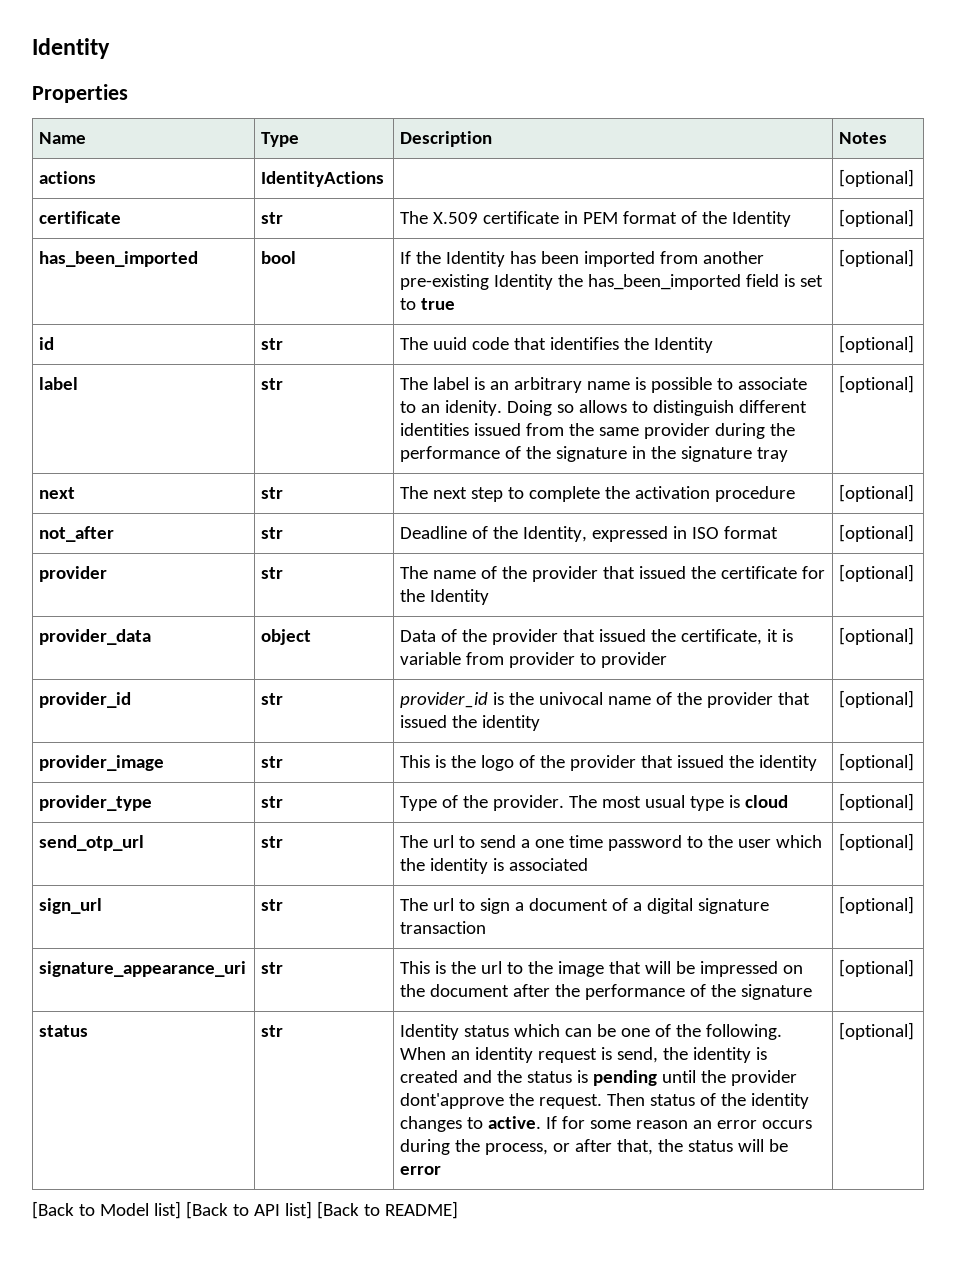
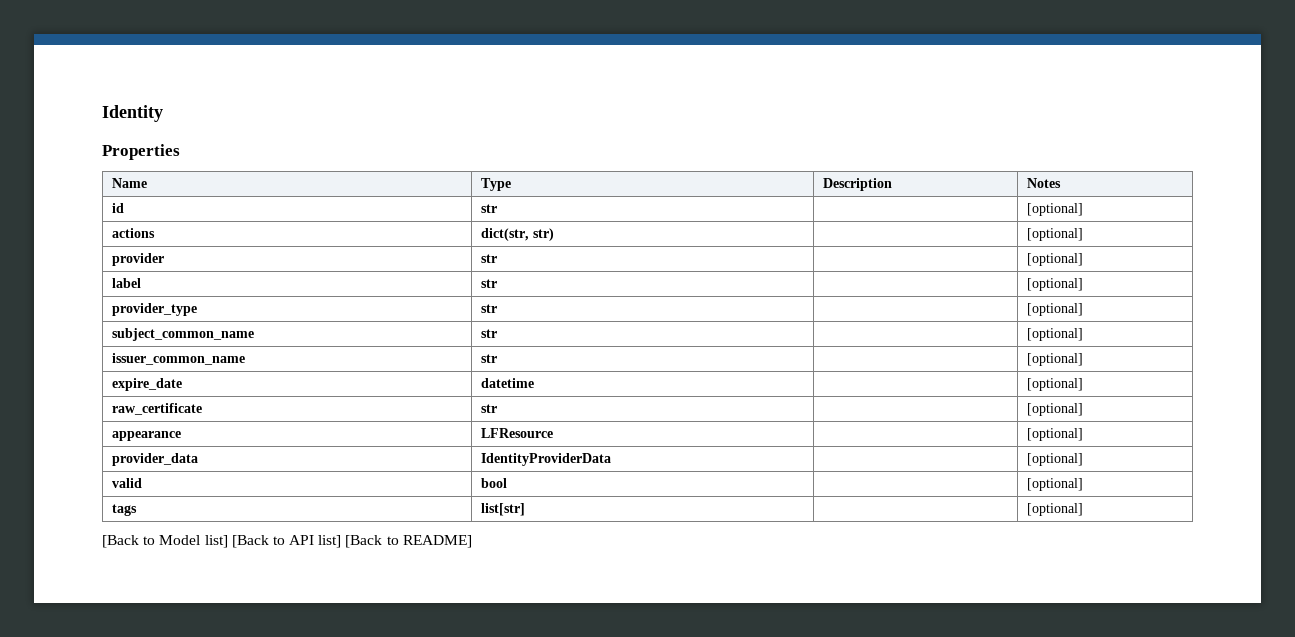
[39,171,97,184] [261,171,385,187] [839,169,915,187] [39,211,122,224] [261,212,284,224] [400,211,792,227] [839,209,915,227] [39,251,199,267] [261,251,297,264] [400,251,765,267] [400,274,824,290] [400,298,456,310] [839,249,915,267] [39,337,55,350] [261,338,284,350] [400,337,714,353] [839,335,915,353] [39,377,79,390] [261,378,284,390] [400,377,808,393] [400,400,808,416] [400,423,796,439] [400,446,789,462] [839,375,915,393] [39,487,76,499] [261,487,284,499] [400,486,796,502] [839,484,915,502] [39,526,115,542] [261,527,284,539] [400,526,779,542] [839,524,915,542] [39,566,108,582] [261,567,284,579] [400,566,826,582] [400,589,490,605] [839,564,915,582] [39,629,152,645] [261,629,312,645] [400,629,794,645] [400,652,668,668] [839,627,915,645] [39,692,132,708] [261,693,284,705] [400,692,811,708] [400,715,541,731] [839,690,915,708] [39,755,165,771] [261,756,284,768] [400,755,818,771] [839,753,915,771] [39,795,153,811] [261,796,284,808] [400,795,789,811] [839,793,915,811] [39,835,145,851] [261,836,284,848] [400,835,823,851] [400,858,589,874] [839,833,915,851] [39,898,103,914] [261,899,284,911] [400,898,770,914] [400,921,487,934] [839,896,915,914] [39,961,247,977] [261,962,284,974] [400,961,804,977] [400,984,813,1000] [839,959,915,977] [39,1025,89,1037] [261,1025,284,1037] [400,1024,783,1040] [400,1047,768,1063] [400,1070,798,1086] [400,1093,810,1109] [400,1116,813,1132] [400,1139,789,1155] [400,1166,442,1175] actions | IdentityActions | | [optional] // certificate | str | The X.509 certificate in PEM format of the Identity | [optional] // has_been_imported | bool | If the Identity has been imported from another pre-existing Identity the has_been_imported field is set to true | [optional] // id | str | The uuid code that identifies the Identity | [optional] // label | str | The label is an arbitrary name is possible to associate to an idenity. Doing so allows to distinguish different identities issued from the same provider during the performance of the signature in the signature tray | [optional] // next | str | The next step to complete the activation procedure | [optional] // not_after | str | Deadline of the Identity, expressed in ISO format | [optional] // provider | str | The name of the provider that issued the certificate for the Identity | [optional] // provider_data | object | Data of the provider that issued the certificate, it is variable from provider to provider | [optional] // provider_id | str | provider_id is the univocal name of the provider that issued the identity | [optional] // provider_image | str | This is the logo of the provider that issued the identity | [optional] // provider_type | str | Type of the provider. The most usual type is cloud | [optional] // send_otp_url | str | The url to send a one time password to the user which the identity is associated | [optional] // sign_url | str | The url to sign a document of a digital signature transaction | [optional] // signature_appearance_uri | str | This is the url to the image that will be impressed on the document after the performance of the signature | [optional] // status | str | Identity status which can be one of the following. When an identity request is send, the identity is created and the status is pending until the provider dont'approve the request. Then status of the identity changes to active. If for some reason an error occurs during the process, or after that, the status will be error -> [112,203,125,213] [481,204,498,213] [1027,203,1084,216] [112,228,156,238] [481,228,555,241] [1027,228,1084,241] [112,253,165,266] [481,254,498,263] [1027,253,1084,266] [112,278,142,288] [481,279,498,288] [1027,278,1084,291] [112,303,198,316] [481,304,498,313] [1027,303,1084,316] [112,328,255,341] [481,329,498,338] [1027,328,1084,341] [112,353,246,365] [481,354,498,363] [1027,353,1084,366] [112,378,183,391] [481,378,535,388] [1027,378,1084,391] [112,403,203,415] [481,404,498,413] [1027,403,1084,416] [112,431,182,441] [481,428,554,438] [1027,428,1084,441] [112,453,199,466] [481,453,612,466] [1027,453,1084,466] [112,478,143,488] [481,478,508,488] [1027,478,1084,491] [112,504,138,516] [481,503,526,516] id | str | | [optional] // actions | dict(str, str) | | [optional] // provider | str | | [optional] // label | str | | [optional] // provider_type | str | | [optional] // subject_common_name | str | | [optional] // issuer_common_name | str | | [optional] // expire_date | datetime | | [optional] // raw_certificate | str | | [optional] // appearance | LFResource | | [optional] // provider_data | IdentityProviderData | | [optional] // valid | bool | | [optional] // tags | list[str] |

